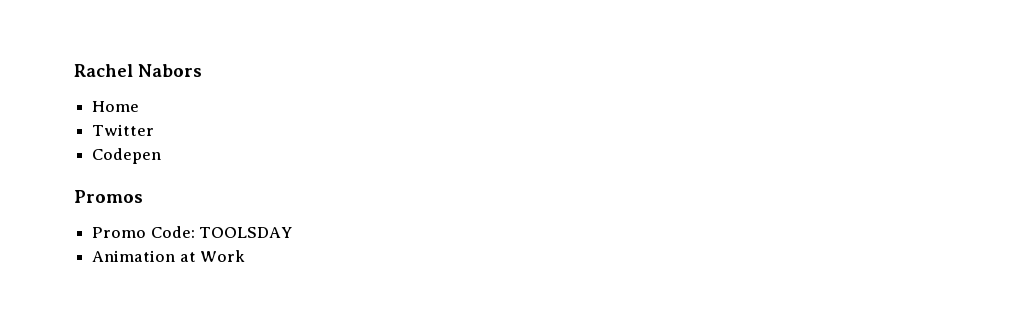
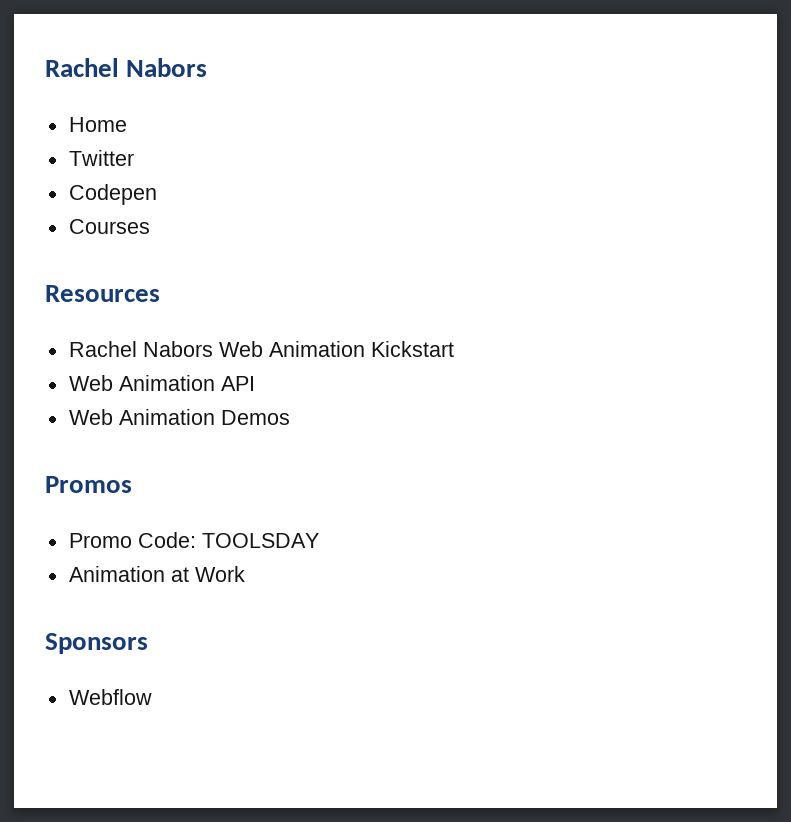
(162, 156) none -> [68,219,150,234] [45,285,160,302] [68,341,454,357] [68,375,255,391] [68,409,290,425] // Courses // Resources // Rachel Nabors Web Animation Kickstart // Web Animation API // Web Animation Demos
(246, 256) none -> [45,633,148,654] [68,689,152,705] // Sponsors // Webflow

